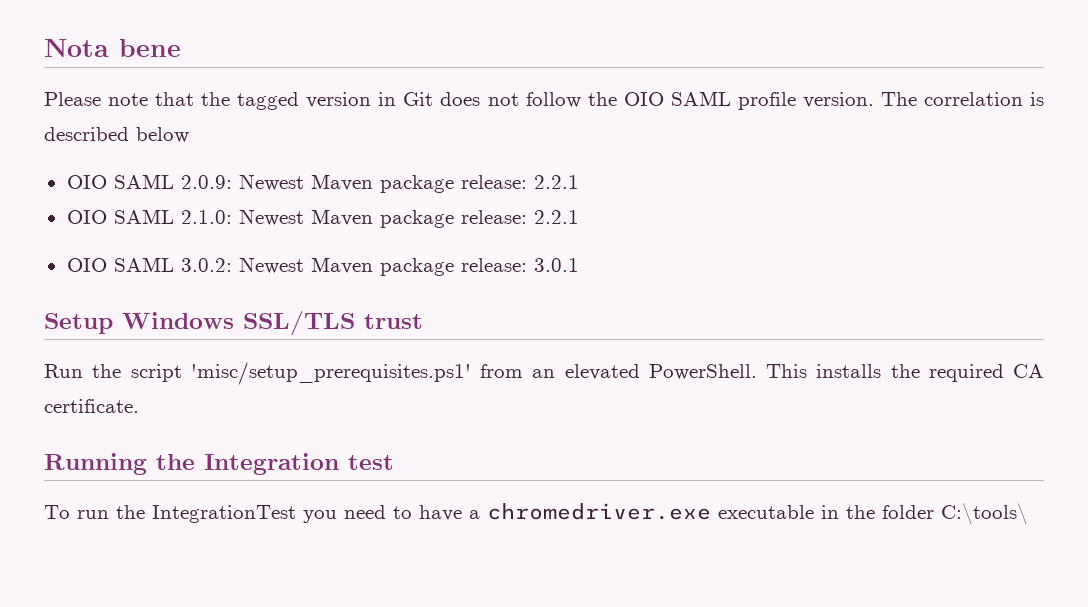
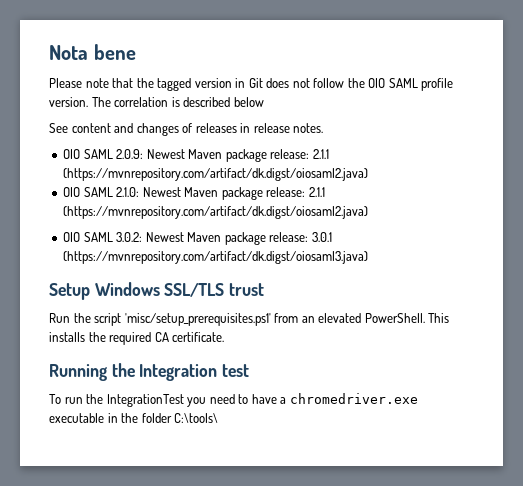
(189, 135) none -> [49,123,324,136] // See content and changes of releases in release notes.
[533,175,579,189] 2.2.1 -> [312,149,329,159] [63,168,369,181] 2.1.1 (https://mvnrepository.com/artifact/dk.digst/oiosaml2.java)
[533,210,579,224] 2.2.1 -> [308,187,325,197] [63,206,369,219] 2.1.1 (https://mvnrepository.com/artifact/dk.digst/oiosaml2.java)
(579, 265) none -> [63,251,369,264] (https://mvnrepository.com/artifact/dk.digst/oiosaml3.java)

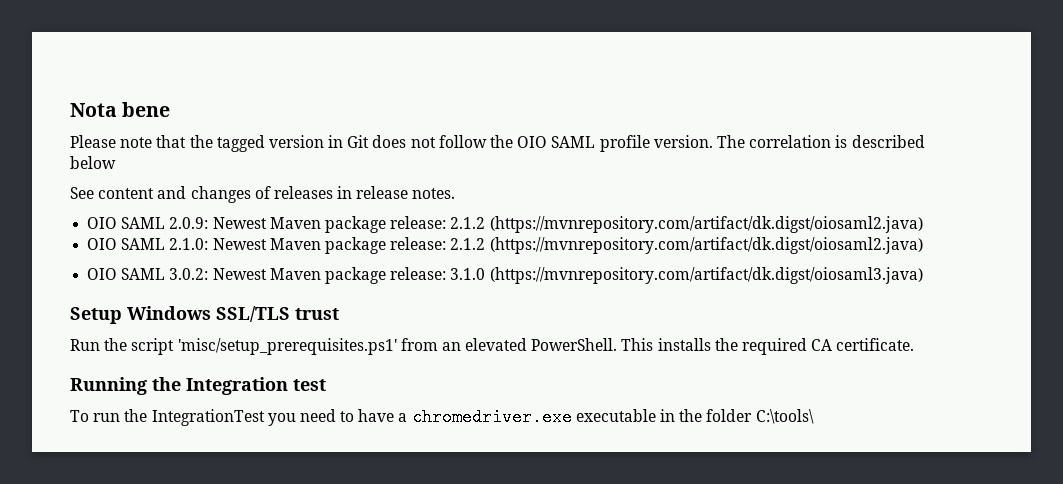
[312,149,329,159] 2.1.1 -> [450,217,486,229] 2.1.2
[308,187,325,197] 2.1.1 -> [450,238,486,250] 2.1.2
[311,232,332,242] 3.0.1 -> [450,268,486,280] 3.1.0

